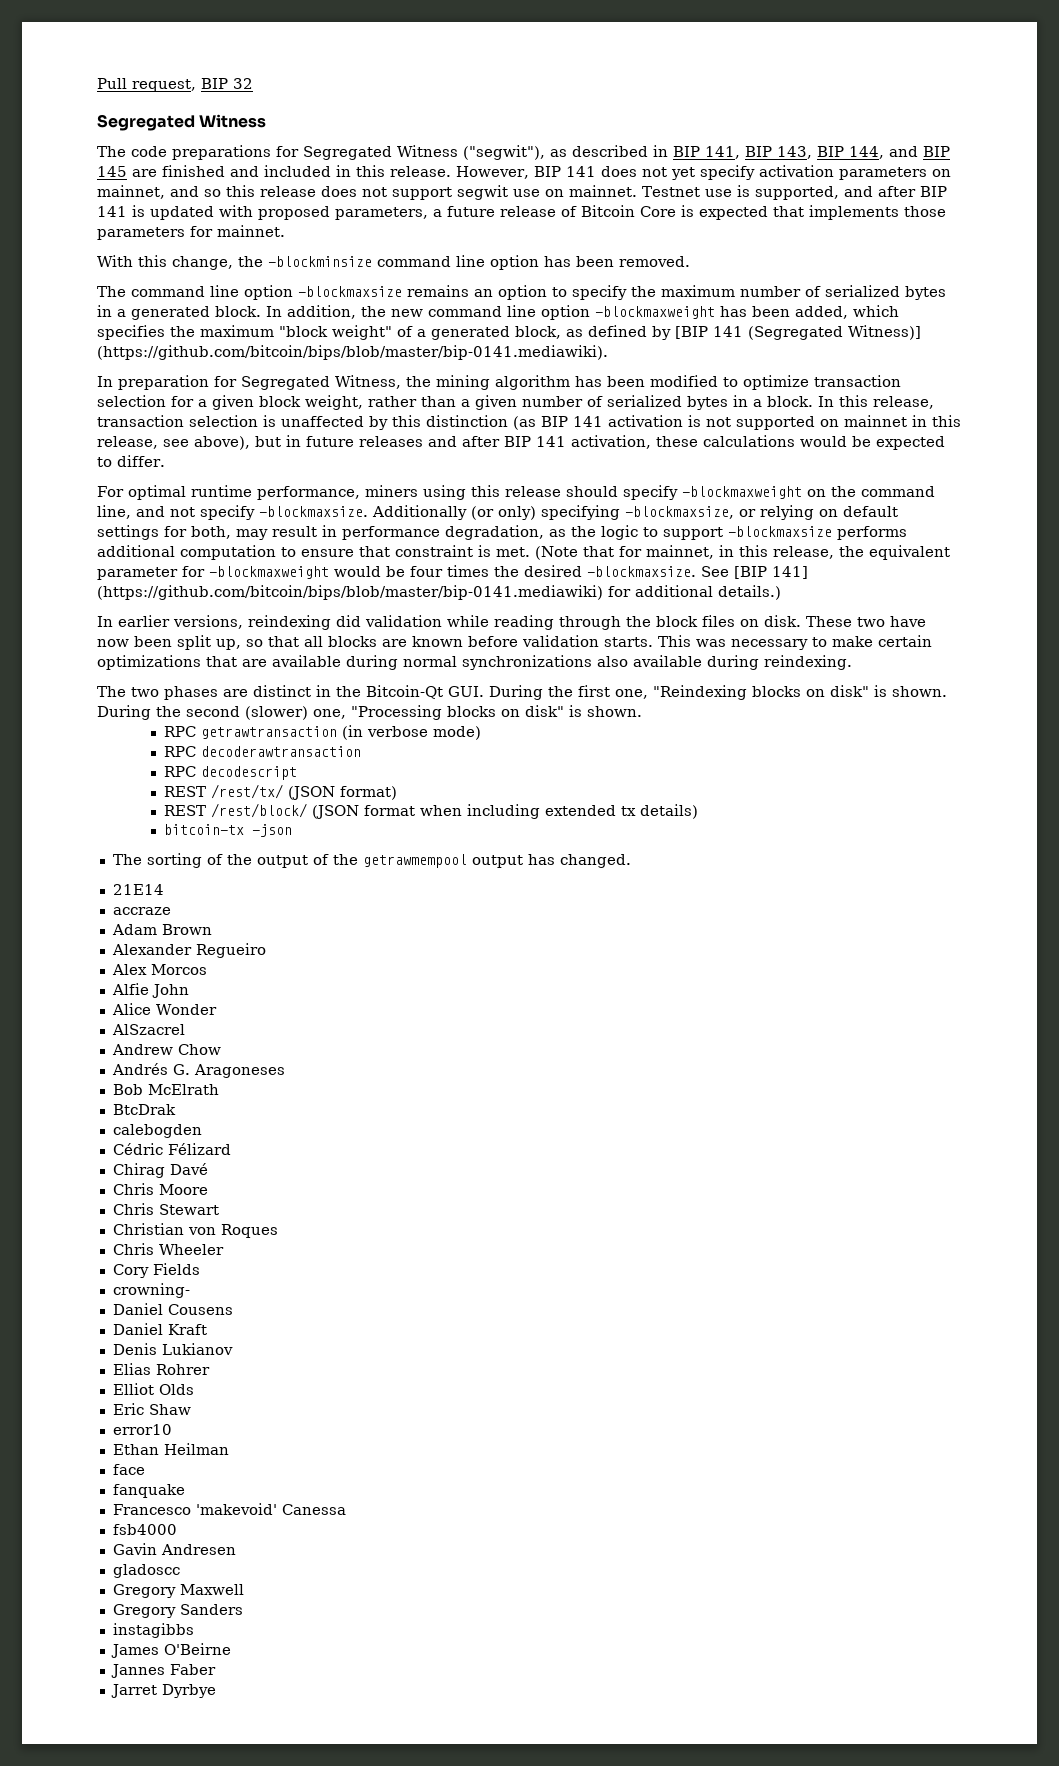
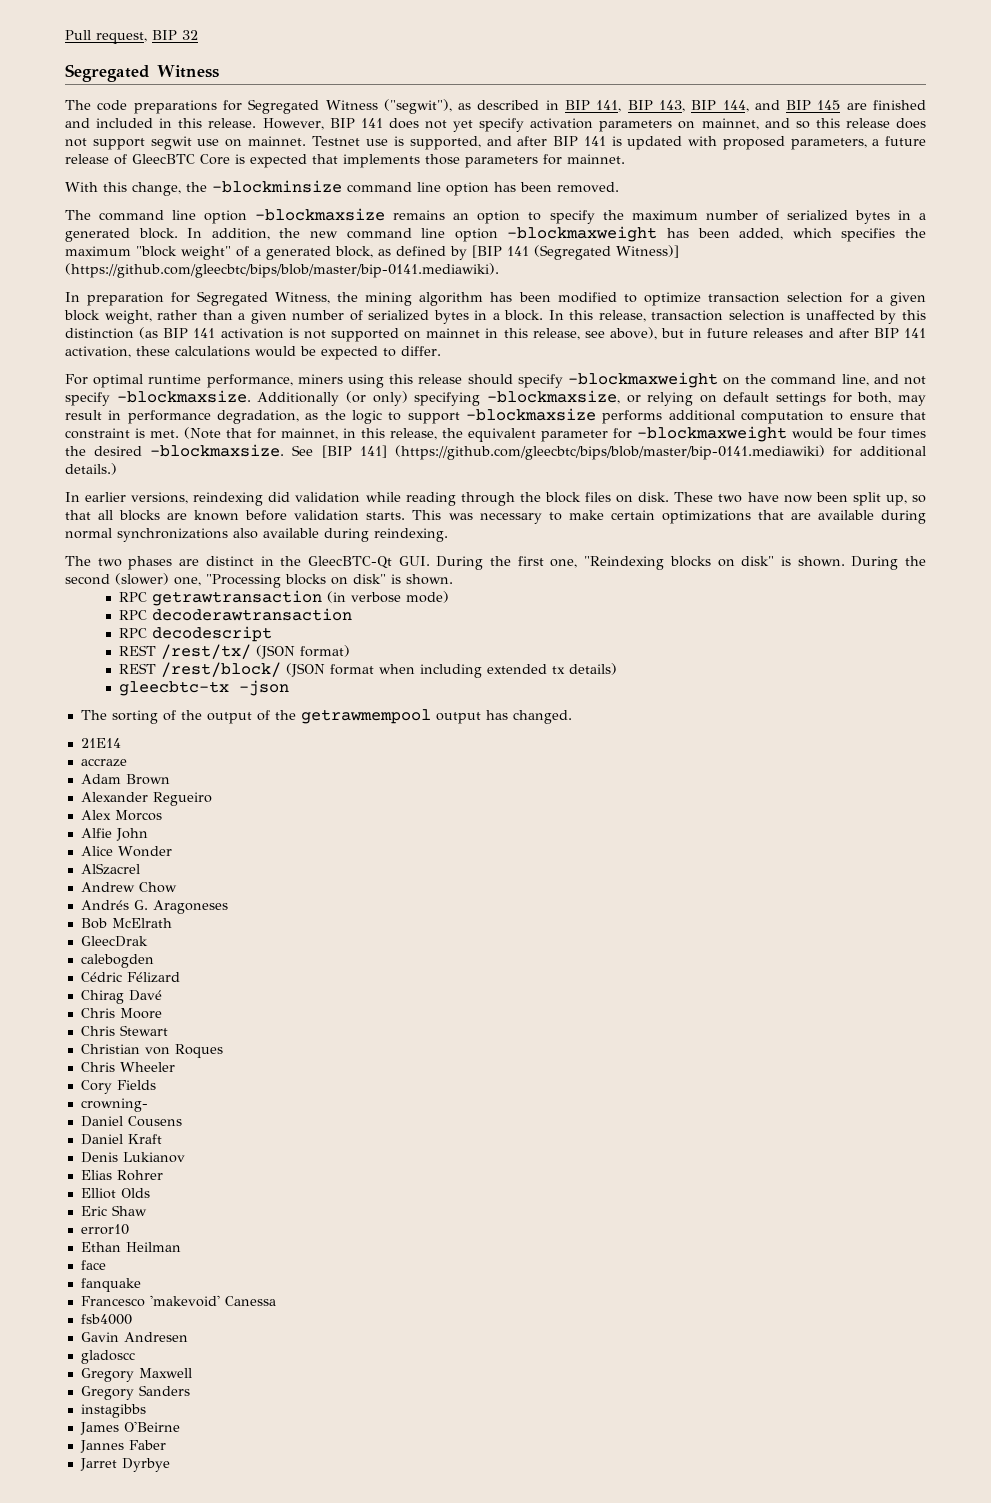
[581,205,635,217] Bitcoin -> [132,154,195,164] GleecBTC
[97,345,608,360] (https://github.com/bitcoin/bips/blob/master/bip-0141.mediawiki). -> [65,263,499,278] (https://github.com/gleecbtc/bips/blob/master/bip-0141.mediawiki).
[97,585,603,600] (https://github.com/bitcoin/bips/blob/master/bip-0141.mediawiki) -> [394,445,825,460] (https://github.com/gleecbtc/bips/blob/master/bip-0141.mediawiki)
[366,685,443,699] Bitcoin-Qt -> [307,556,392,569] GleecBTC-Qt
[164,824,245,835] bitcoin-tx -> [119,681,230,696] gleecbtc-tx
[112,1104,176,1115] BtcDrak -> [80,936,148,947] GleecDrak

